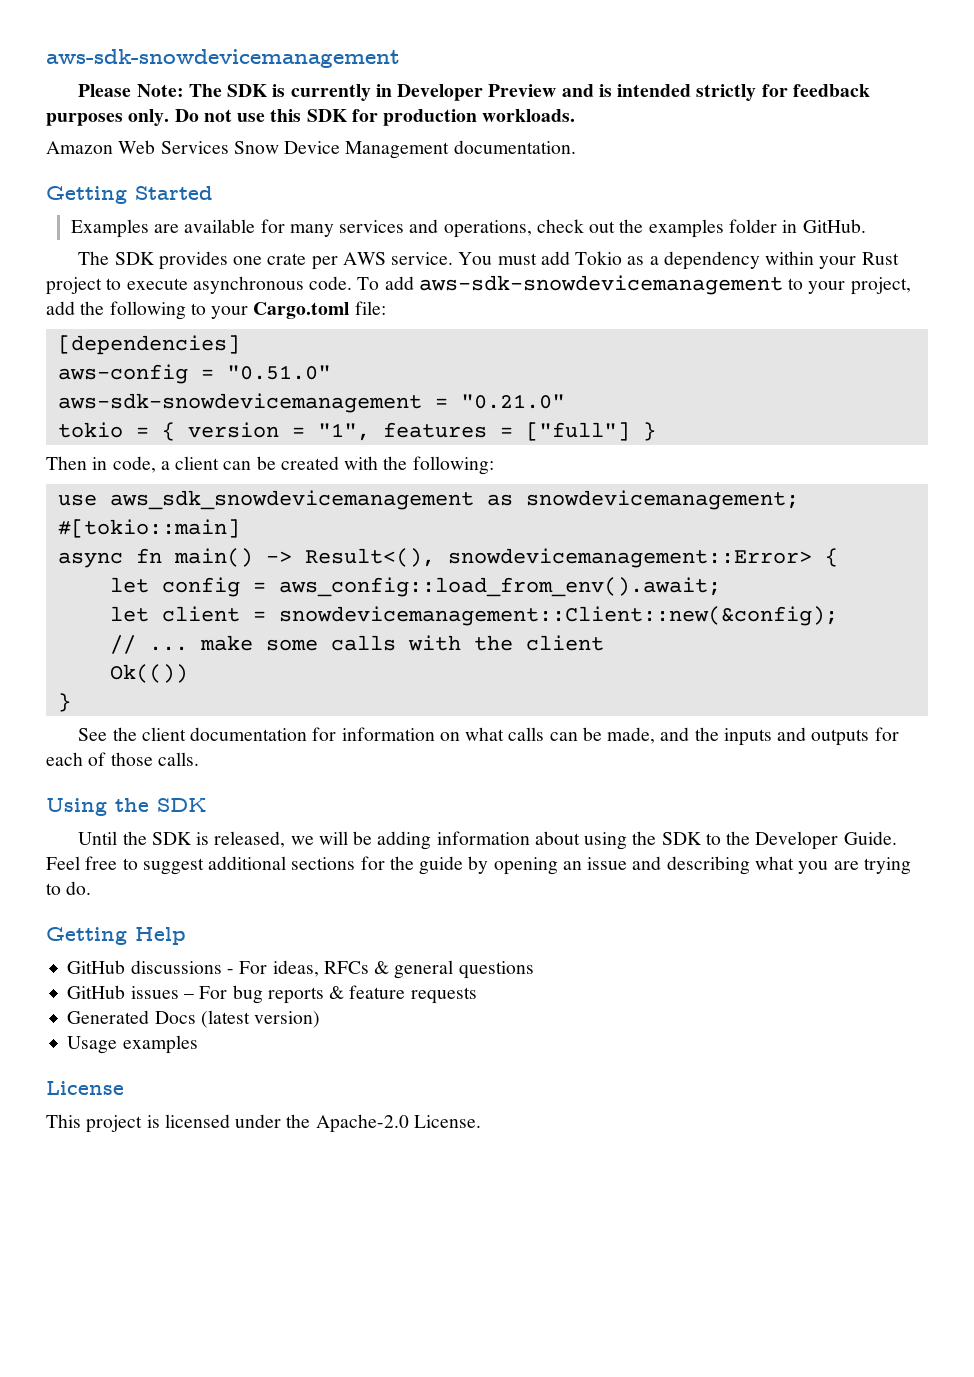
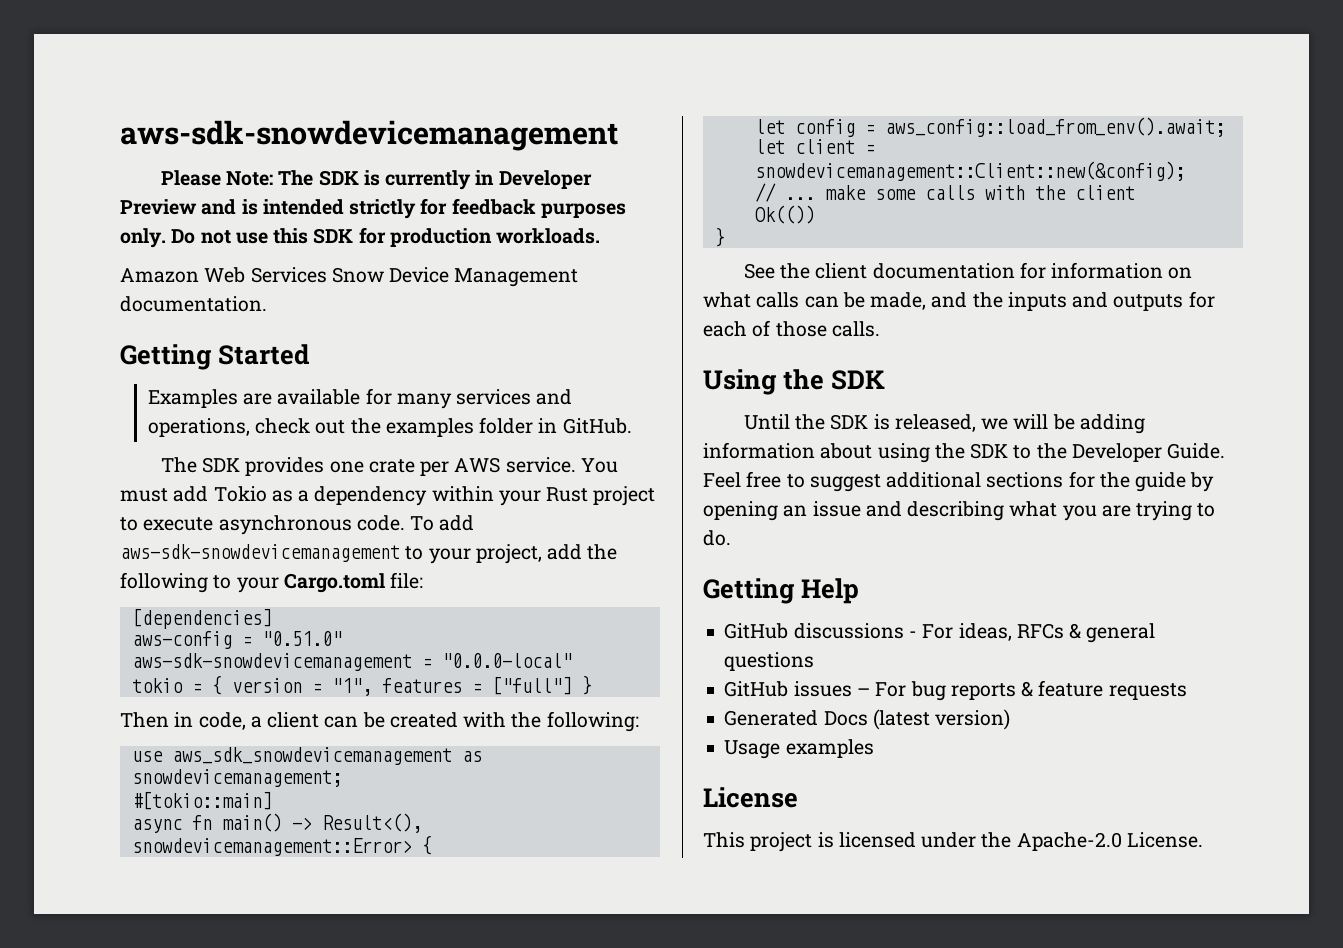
[460,394,565,409] "0.21.0" -> [441,653,572,668] "0.0.0-local"

